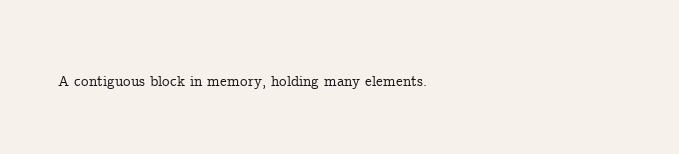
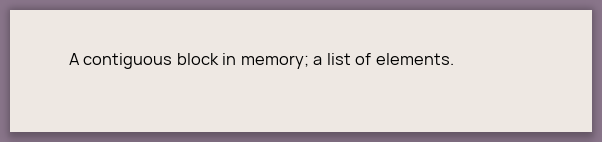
[207,76,360,89] memory, holding many -> [240,53,372,69] memory; a list of

